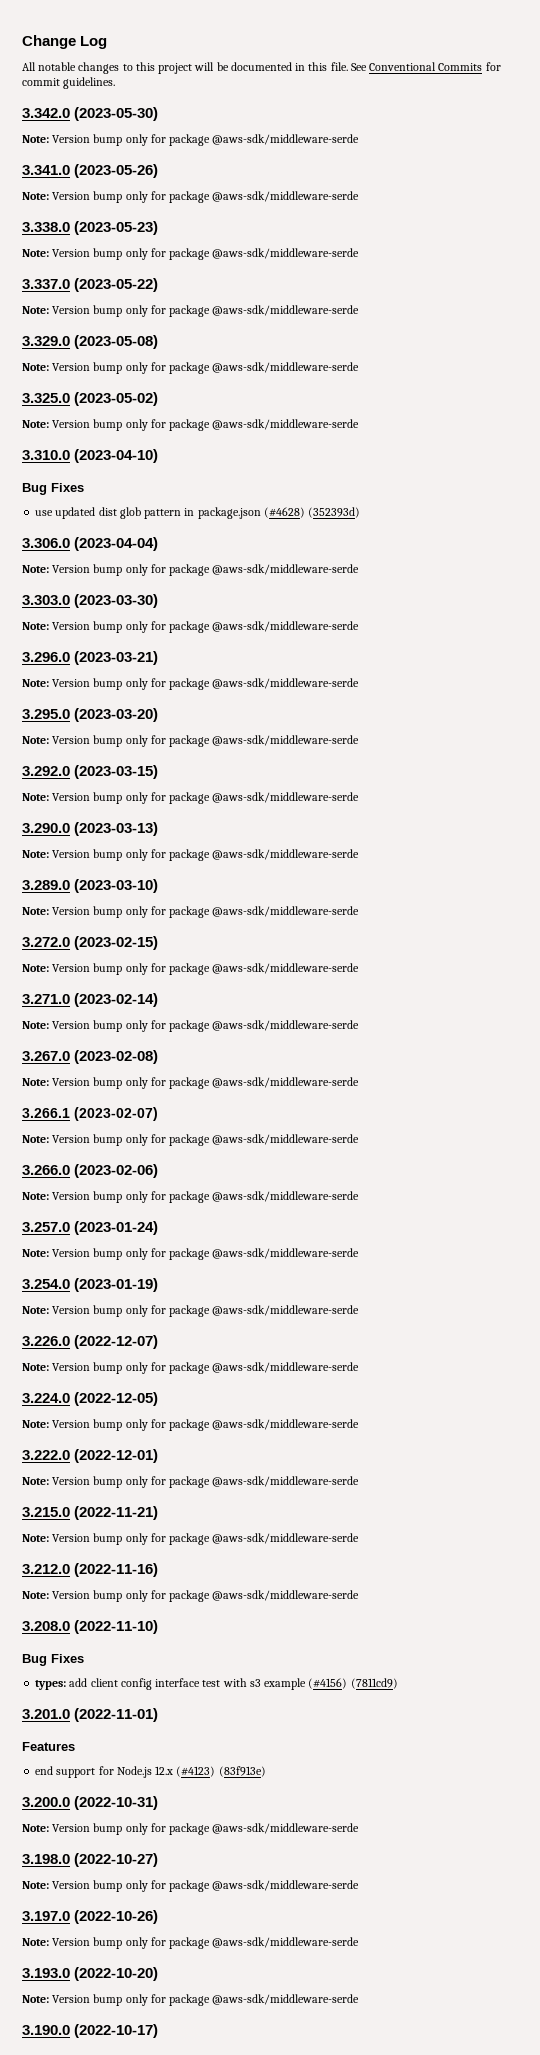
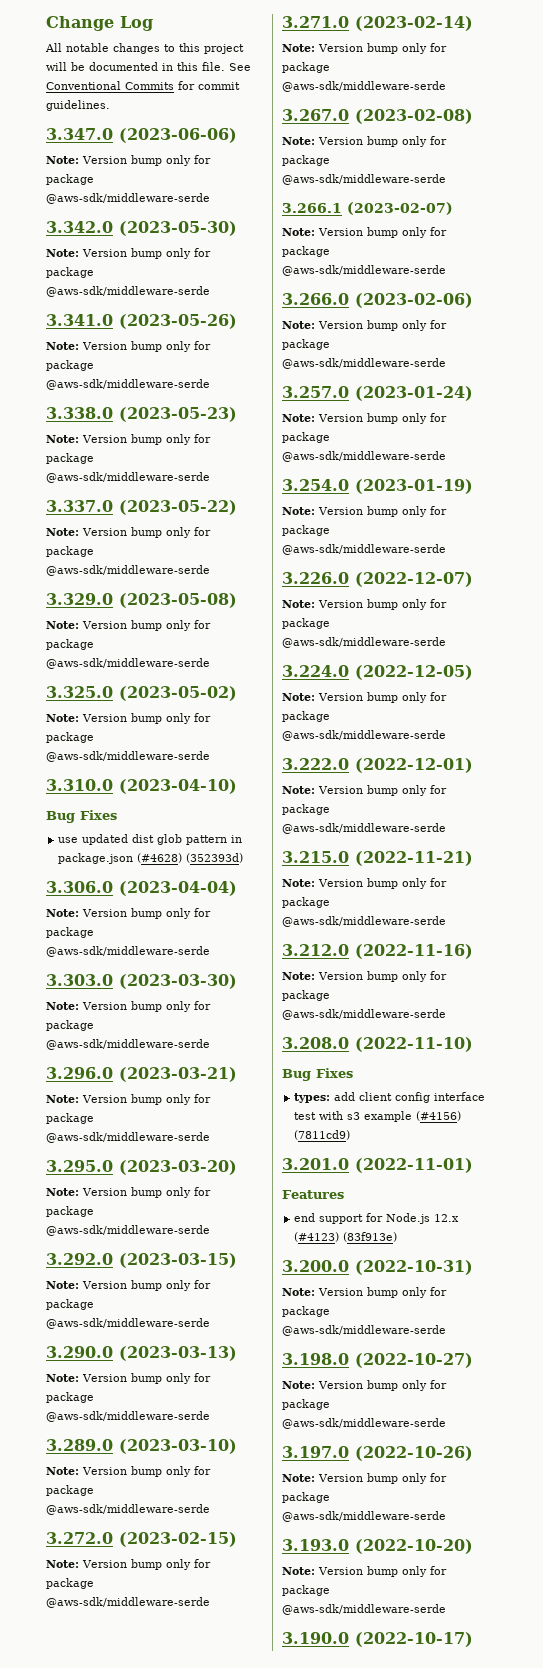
(116, 83) none -> [46,128,237,143] [46,155,211,166] [46,174,94,185] [46,193,210,204] // 3.347.0 (2023-06-06) // Note: Version bump only for package @aws-sdk/middleware-serde

